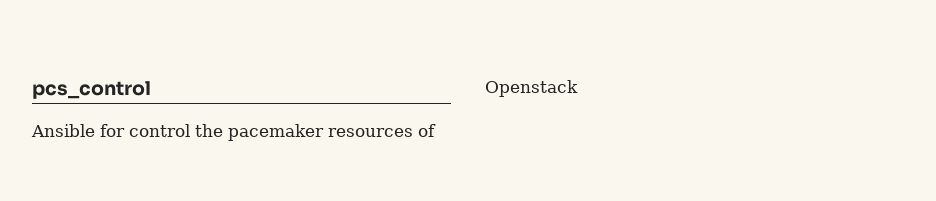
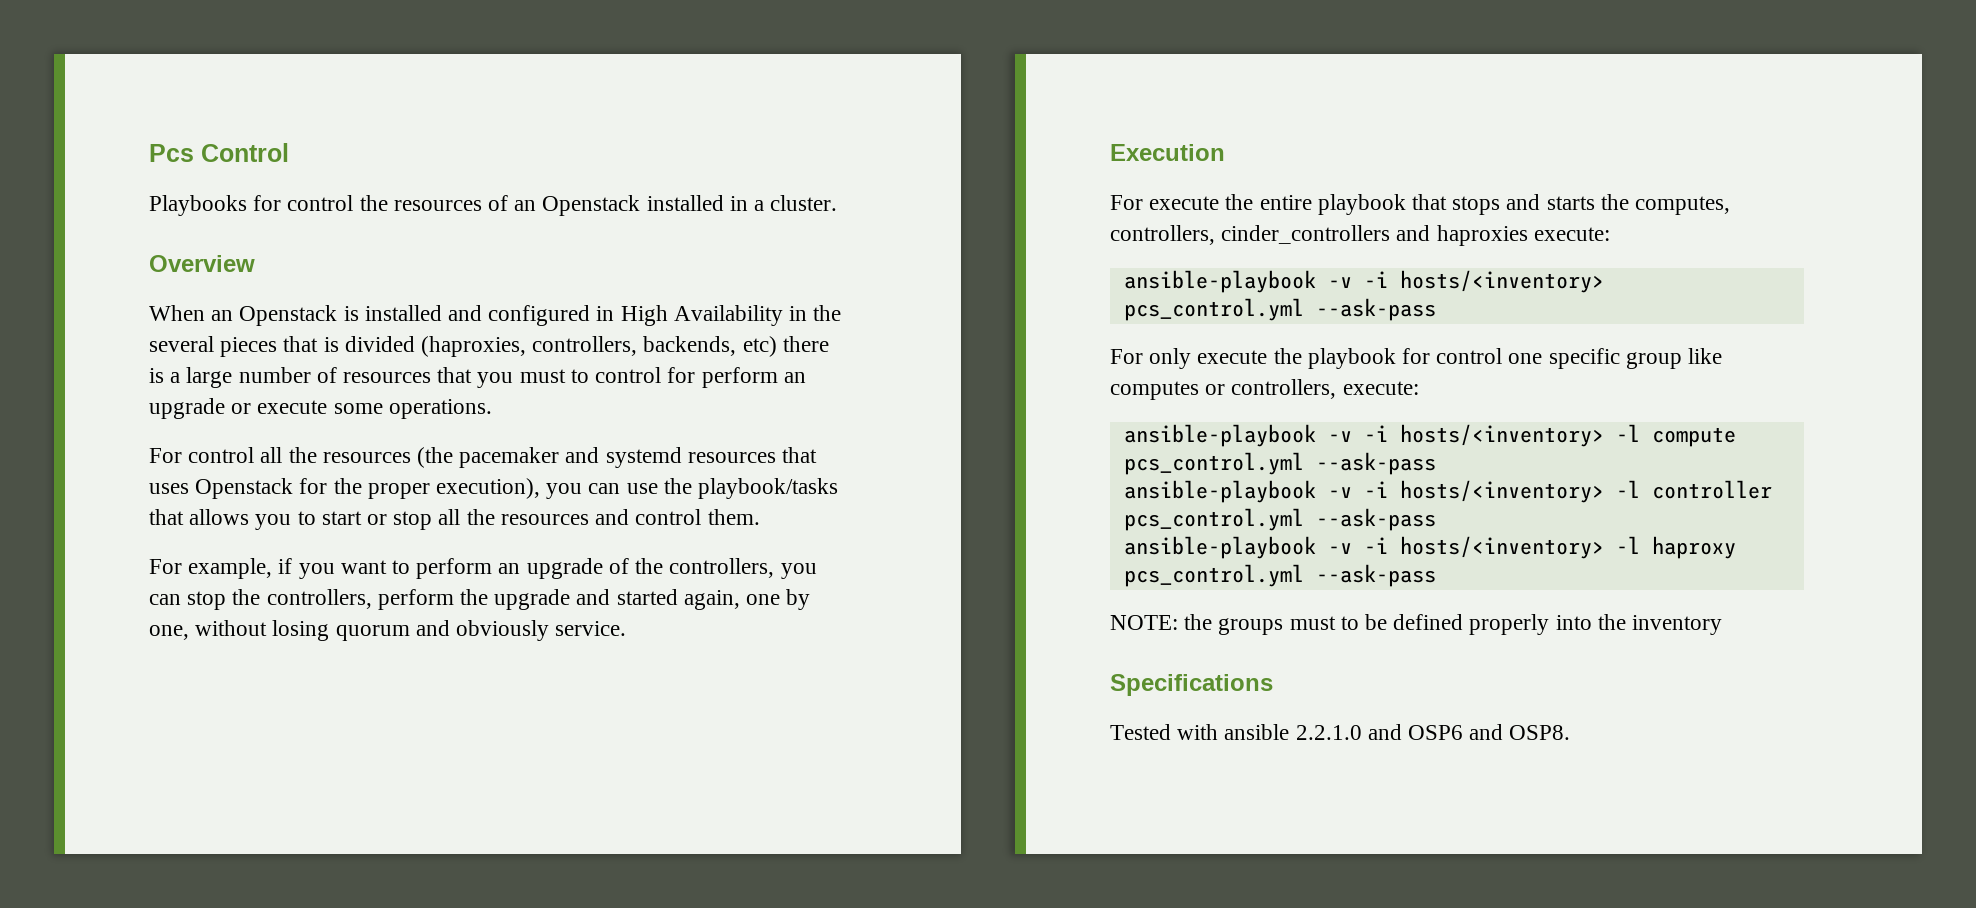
[32,81,151,99] [31,124,95,137] pcs_control // Ansible -> [149,143,289,162] [149,195,247,216] Pcs Control // Playbooks
[228,124,324,141] pacemaker -> (388, 203) none
[485,80,578,97] Openstack -> [514,195,838,216] [149,255,255,272] [149,305,842,326] [149,336,829,357] [149,367,806,388] [149,398,492,419] [149,447,818,468] [149,478,839,499] [149,509,760,530] [149,558,817,579] [149,589,811,610] [149,620,627,641] [1110,144,1225,161] [1110,194,1731,215] [1110,225,1610,246] [1123,270,1604,293] [1123,298,1436,321] [1110,348,1723,369] [1110,379,1419,400] [1123,424,1736,447] [1123,452,1436,475] [1123,480,1772,503] [1123,508,1436,531] [1123,536,1736,559] [1123,564,1436,587] [1110,614,1723,635] [1110,674,1273,696] [1110,724,1571,740] an Openstack installed in a cluster. // Overview // When an Openstack is installed and configured in High Availability in the several pieces that is divided (haproxies, controllers, backends, etc) there is a large number of resources that you must to control for perform an upgrade or execute some operations. // For control all the resources (the pacemaker and systemd resources that uses Openstack for the proper execution), you can use the playbook/tasks that allows you to start or stop all the resources and control them. // For example, if you want to perform an upgrade of the controllers, you can stop the controllers, perform the upgrade and started again, one by one, without losing quorum and obviously service. // Execution // For execute the entire playbook that stops and starts the computes, controllers, cinder_controllers and haproxies execute: // ansible-playbook -v -i hosts/<inventory> pcs_control.yml --ask-pass // For only execute the playbook for control one specific group like computes or controllers, execute: // ansible-playbook -v -i hosts/<inventory> -l compute pcs_control.yml --ask-pass // ansible-playbook -v -i hosts/<inventory> -l controller pcs_control.yml --ask-pass // ansible-playbook -v -i hosts/<inventory> -l haproxy pcs_control.yml --ask-pass // NOTE: the groups must to be defined properly into the inventory // Specifications // Tested with ansible 2.2.1.0 and OSP6 and OSP8.

